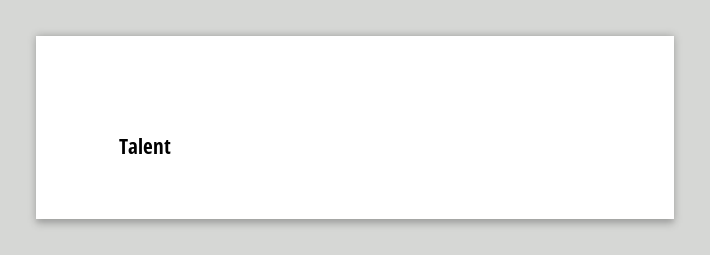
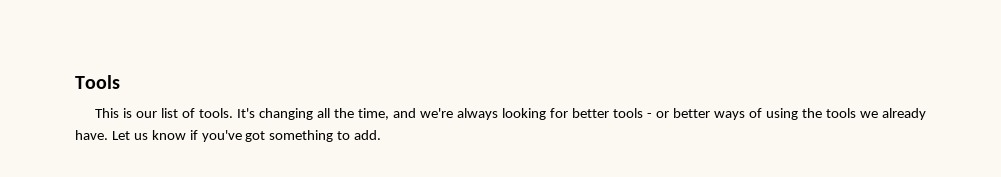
[119,138,171,154] Talent -> [75,75,120,89] [95,108,927,120] [75,130,382,142] Tools // This is our list of tools. It's changing all the time, and we're always looking for better tools - or better ways of using the tools we already have. Let us know if you've got something to add.

